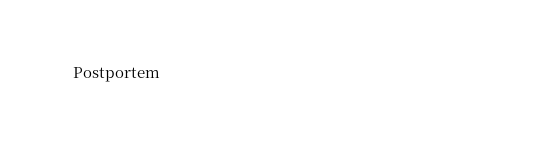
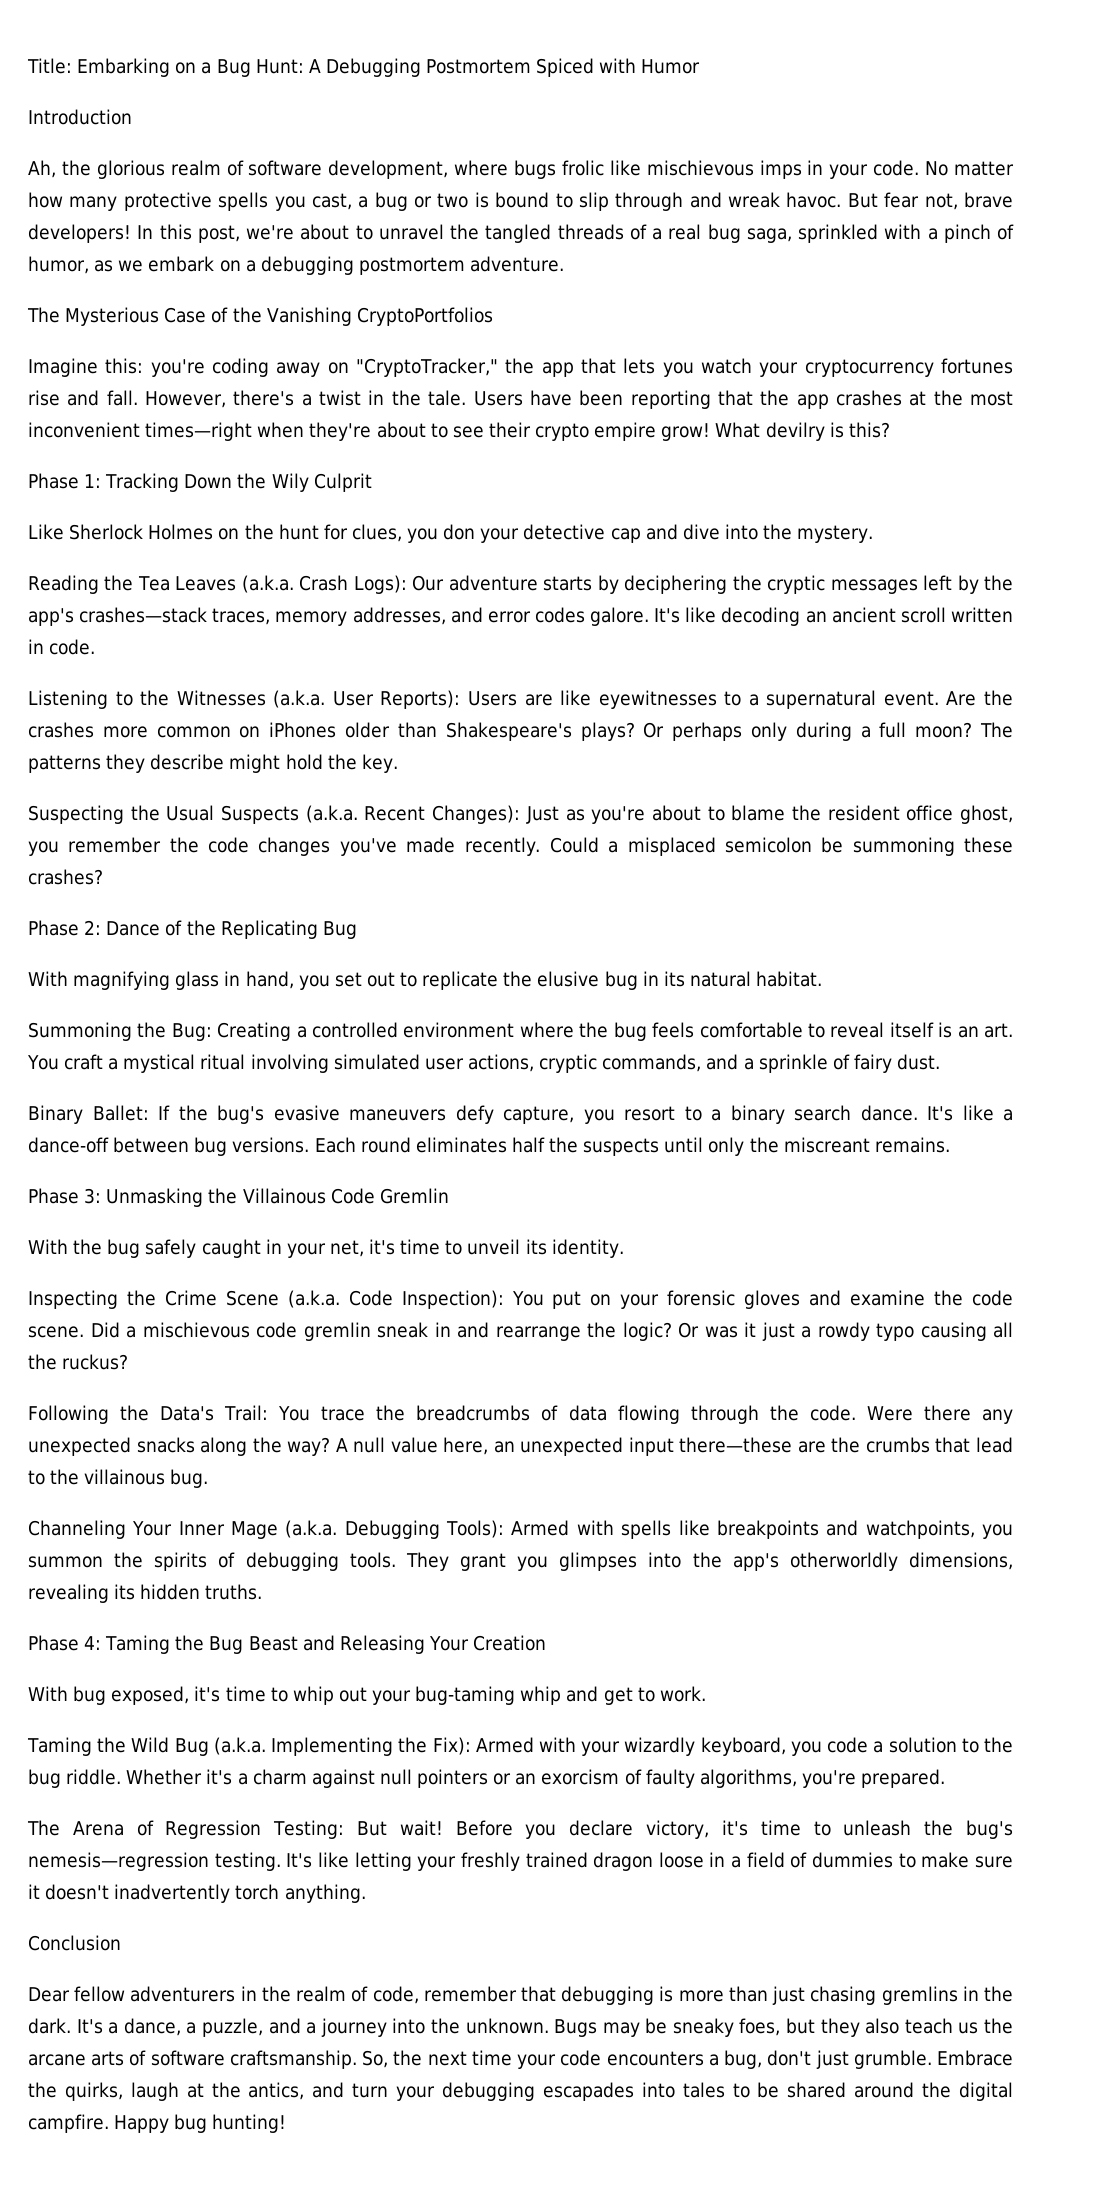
[73,67,160,82] Postportem -> [27,58,701,77] [28,109,132,125] [28,160,1015,179] [28,192,1014,211] [28,224,1014,243] [28,256,565,275] [27,307,493,326] [28,358,1013,377] [28,390,1014,409] [28,422,890,441] [28,473,372,492] [28,524,874,543] [28,575,1013,594] [28,607,1013,626] [28,639,96,655] [28,690,1013,709] [28,722,1013,741] [28,754,398,773] [28,805,1013,824] [28,837,1013,856] [28,869,103,885] [28,920,357,939] [28,971,823,990] [28,1022,1013,1041] [27,1054,941,1073] [28,1105,1013,1124] [28,1137,950,1156] [28,1188,449,1207] [28,1239,624,1258] [28,1290,1013,1309] [28,1322,1013,1341] [28,1354,129,1370] [28,1405,1013,1424] [28,1437,1013,1456] [28,1469,209,1488] [28,1520,1013,1539] [28,1552,1013,1571] [28,1584,263,1603] [28,1635,547,1654] [28,1686,706,1705] [27,1737,1014,1756] [28,1769,946,1788] [27,1820,1013,1839] [28,1852,1014,1871] [28,1884,366,1903] [28,1935,121,1951] [28,1986,1013,2005] [28,2018,1014,2037] [28,2050,1014,2069] [28,2082,1014,2101] [28,2114,287,2133] Title: Embarking on a Bug Hunt: A Debugging Postmortem Spiced with Humor // Introduction // Ah, the glorious realm of software development, where bugs frolic like mischievous imps in your code. No matter how many protective spells you cast, a bug or two is bound to slip through and wreak havoc. But fear not, brave developers! In this post, we're about to unravel the tangled threads of a real bug saga, sprinkled with a pinch of humor, as we embark on a debugging postmortem adventure. // The Mysterious Case of the Vanishing CryptoPortfolios // Imagine this: you're coding away on "CryptoTracker," the app that lets you watch your cryptocurrency fortunes rise and fall. However, there's a twist in the tale. Users have been reporting that the app crashes at the most inconvenient times—right when they're about to see their crypto empire grow! What devilry is this? // Phase 1: Tracking Down the Wily Culprit // Like Sherlock Holmes on the hunt for clues, you don your detective cap and dive into the mystery. // Reading the Tea Leaves (a.k.a. Crash Logs): Our adventure starts by deciphering the cryptic messages left by the app's crashes—stack traces, memory addresses, and error codes galore. It's like decoding an ancient scroll written in code. // Listening to the Witnesses (a.k.a. User Reports): Users are like eyewitnesses to a supernatural event. Are the crashes more common on iPhones older than Shakespeare's plays? Or perhaps only during a full moon? The patterns they describe might hold the key. // Suspecting the Usual Suspects (a.k.a. Recent Changes): Just as you're about to blame the resident office ghost, you remember the code changes you've made recently. Could a misplaced semicolon be summoning these crashes? // Phase 2: Dance of the Replicating Bug // With magnifying glass in hand, you set out to replicate the elusive bug in its natural habitat. // Summoning the Bug: Creating a controlled environment where the bug feels comfortable to reveal itself is an art. You craft a mystical ritual involving simulated user actions, cryptic commands, and a sprinkle of fairy dust. // Binary Ballet: If the bug's evasive maneuvers defy capture, you resort to a binary search dance. It's like a dance-off between bug versions. Each round eliminates half the suspects until only the miscreant remains. // Phase 3: Unmasking the Villainous Code Gremlin // With the bug safely caught in your net, it's time to unveil its identity. // Inspecting the Crime Scene (a.k.a. Code Inspection): You put on your forensic gloves and examine the code scene. Did a mischievous code gremlin sneak in and rearrange the logic? Or was it just a rowdy typo causing all the ruckus? // Following the Data's Trail: You trace the breadcrumbs of data flowing through the code. Were there any unexpected snacks along the way? A null value here, an unexpected input there—these are the crumbs that lead to the villainous bug. // Channeling Your Inner Mage (a.k.a. Debugging Tools): Armed with spells like breakpoints and watchpoints, you summon the spirits of debugging tools. They grant you glimpses into the app's otherworldly dimensions, revealing its hidden truths. // Phase 4: Taming the Bug Beast and Releasing Your Creation // With bug exposed, it's time to whip out your bug-taming whip and get to work. // Taming the Wild Bug (a.k.a. Implementing the Fix): Armed with your wizardly keyboard, you code a solution to the bug riddle. Whether it's a charm against null pointers or an exorcism of faulty algorithms, you're prepared. // The Arena of Regression Testing: But wait! Before you declare victory, it's time to unleash the bug's nemesis—regression testing. It's like letting your freshly trained dragon loose in a field of dummies to make sure it doesn't inadvertently torch anything. // Conclusion // Dear fellow adventurers in the realm of code, remember that debugging is more than just chasing gremlins in the dark. It's a dance, a puzzle, and a journey into the unknown. Bugs may be sneaky foes, but they also teach us the arcane arts of software craftsmanship. So, the next time your code encounters a bug, don't just grumble. Embrace the quirks, laugh at the antics, and turn your debugging escapades into tales to be shared around the digital campfire. Happy bug hunting!

